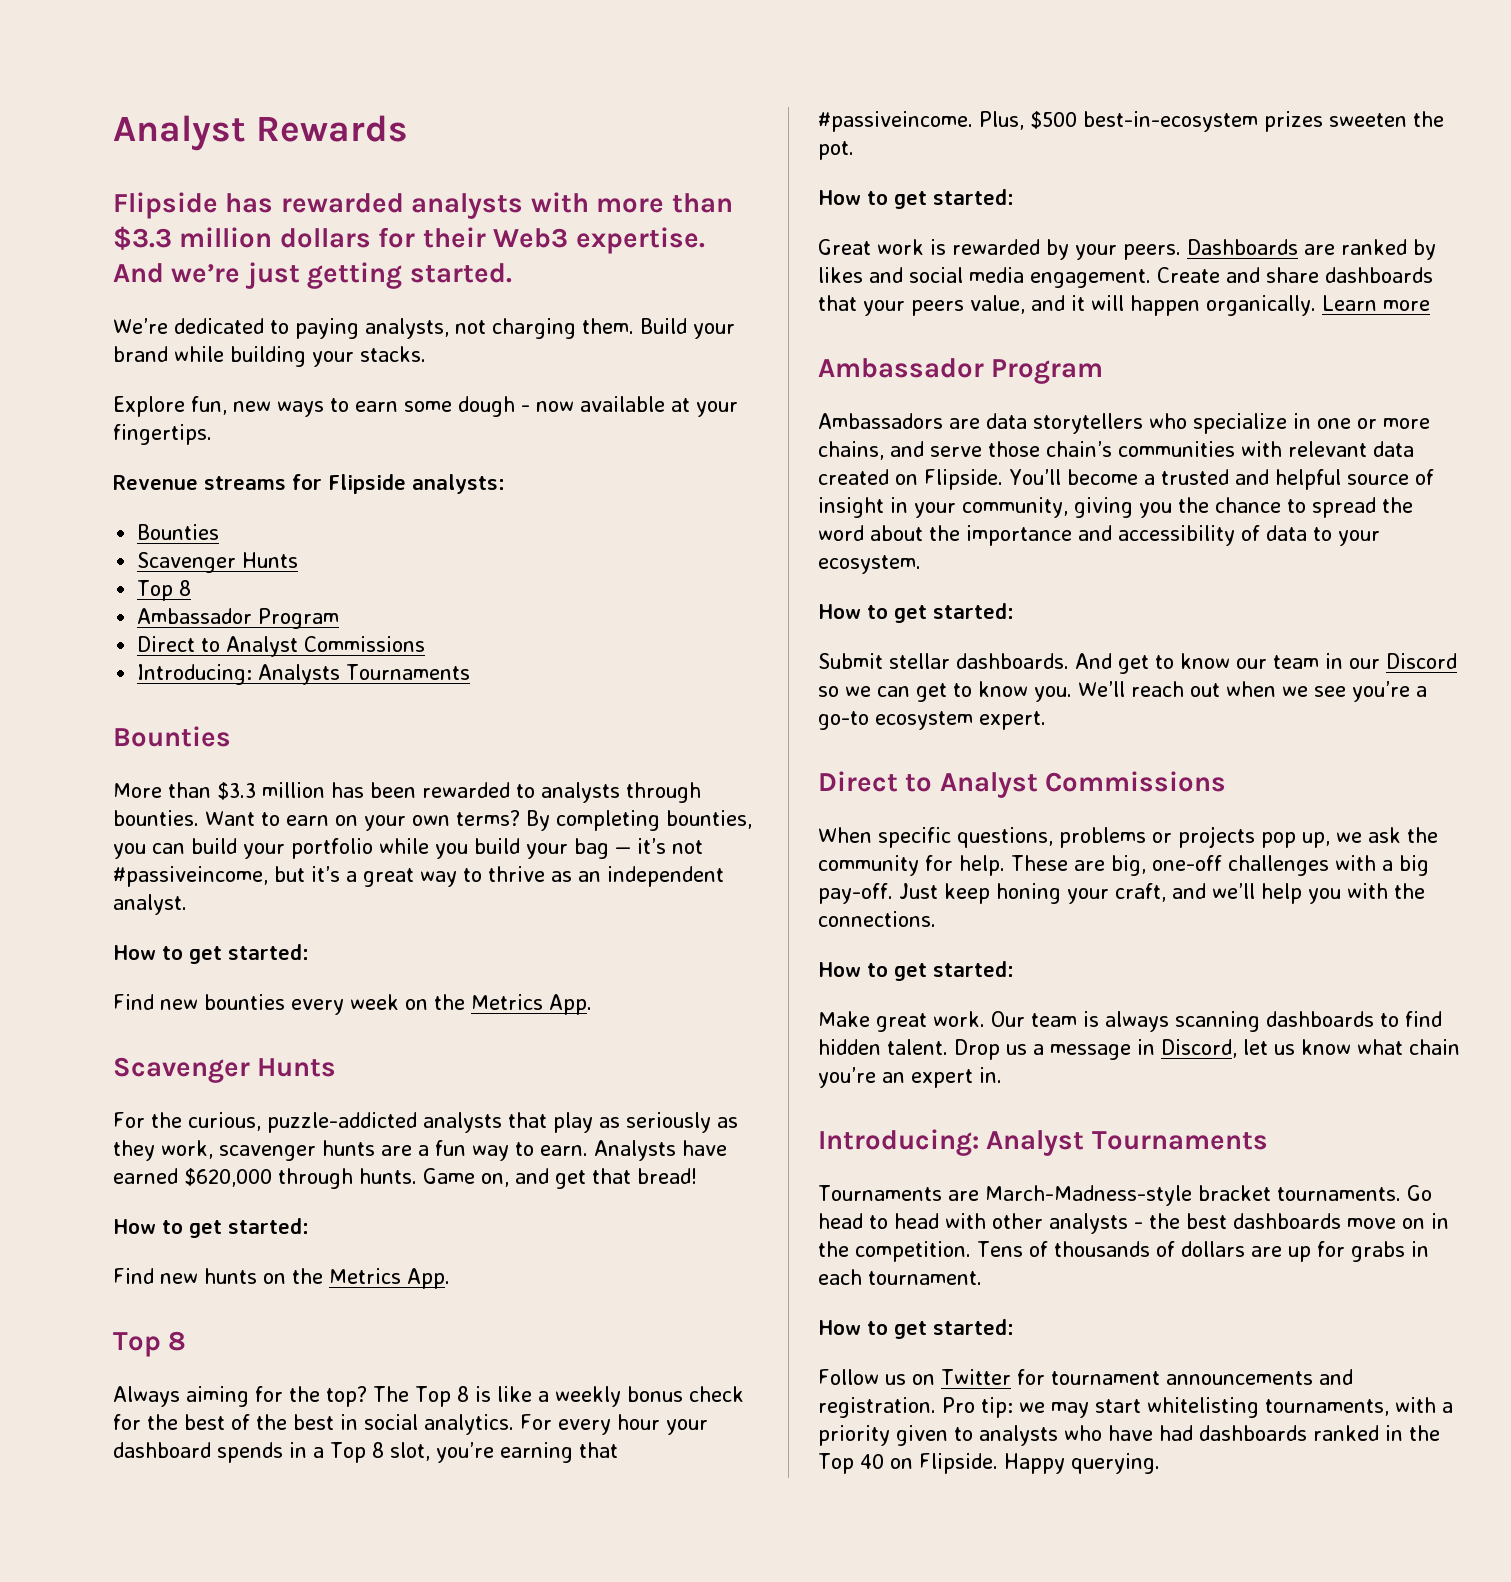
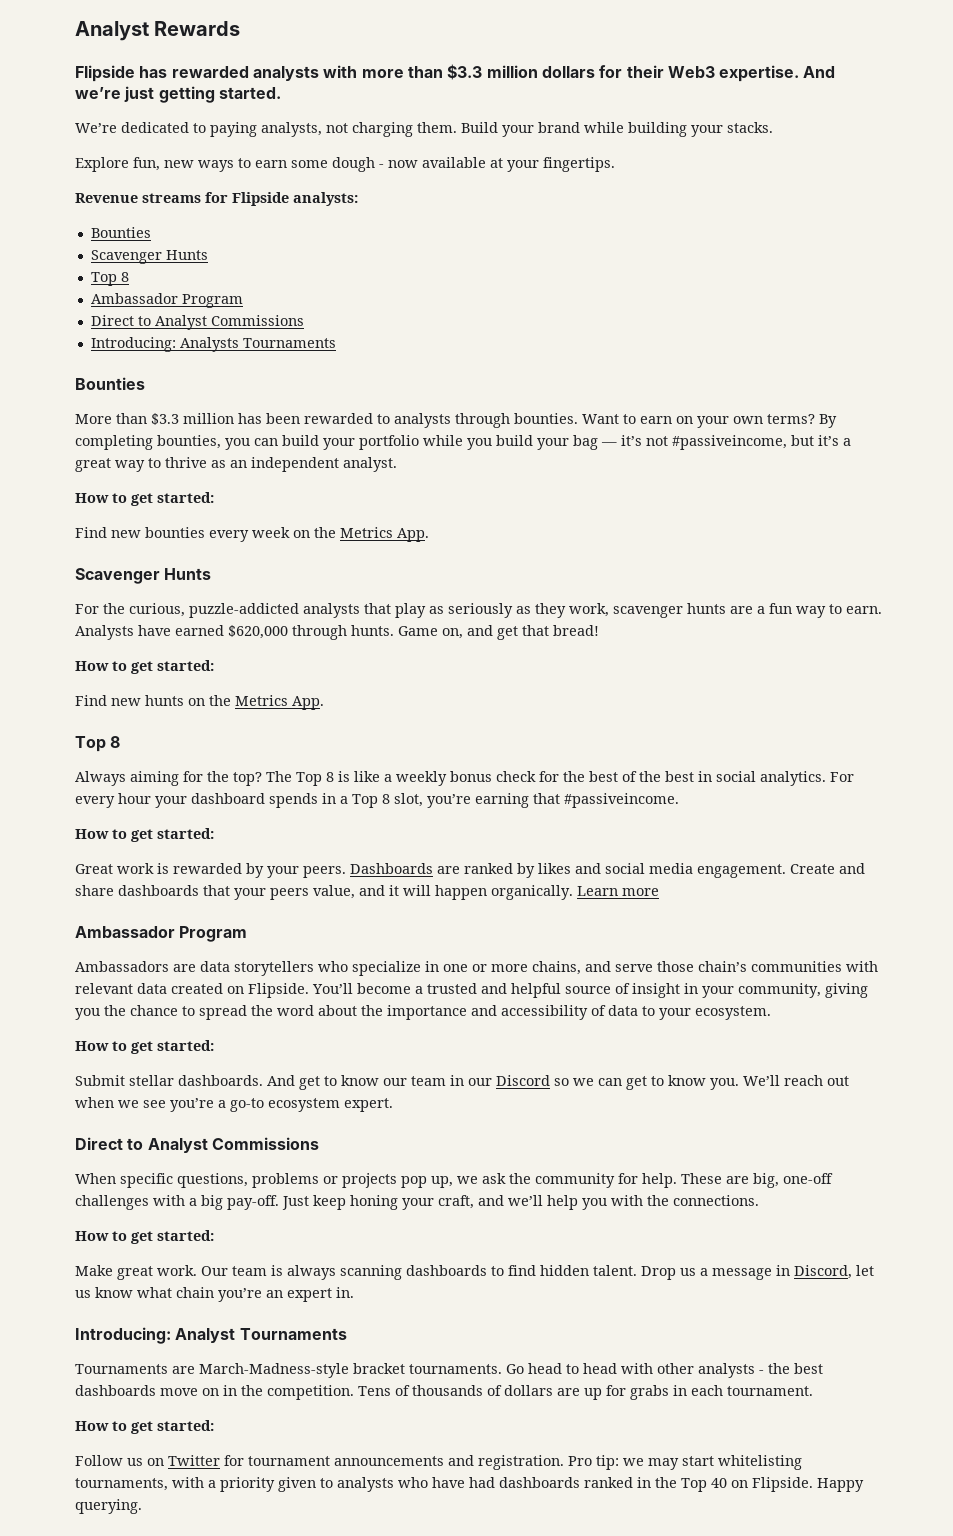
[979,111,1444,132] [818,141,854,160] Plus, $500 best-in-ecosystem prizes sweeten the pot. -> (679, 800) none

